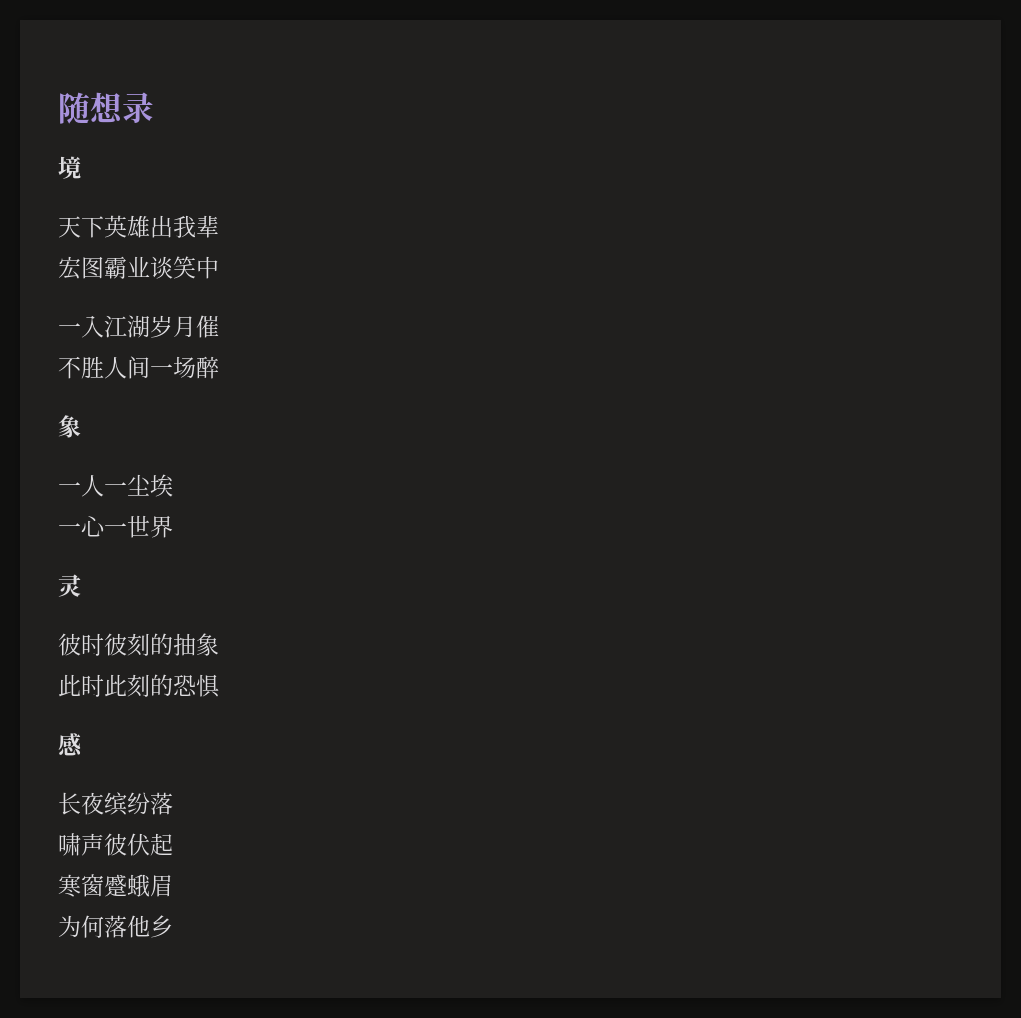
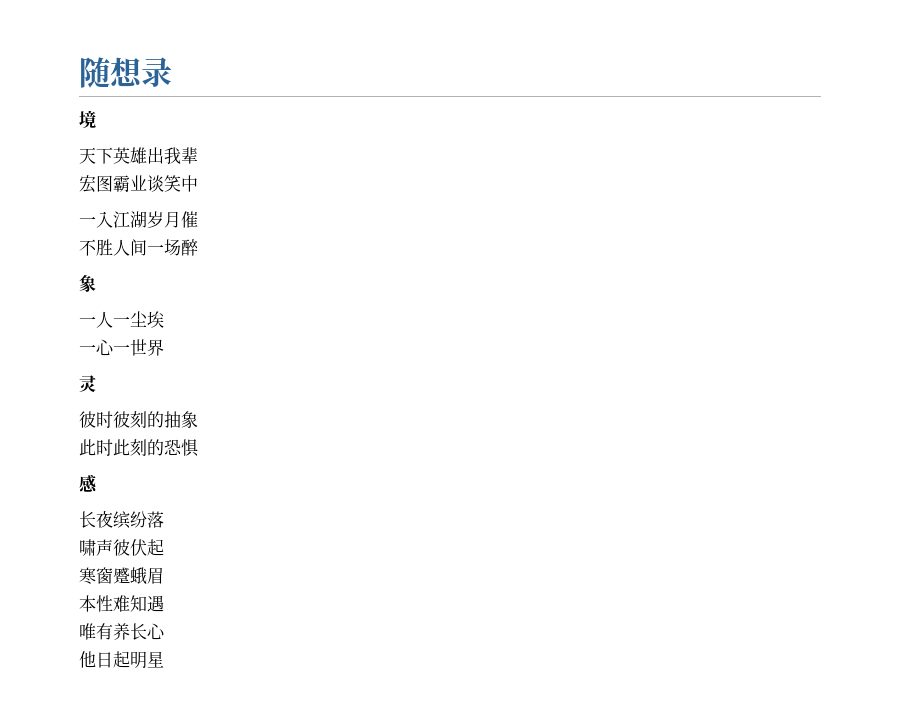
[58,915,173,938] 为何落他乡 -> [79,595,164,612] [79,623,165,640] [79,651,164,669] 本性难知遇 // 唯有养长心 // 他日起明星

